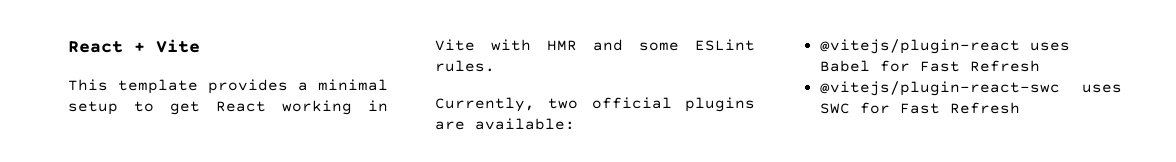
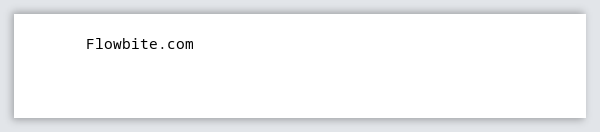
[68,39,200,53] [68,79,388,94] [68,100,388,115] [435,39,755,51] [435,60,495,72] [435,97,755,112] [435,118,575,130] [819,39,1070,54] [819,60,1040,72] [819,81,1122,96] [819,102,1020,114] React + Vite // This template provides a minimal setup to get React working in Vite with HMR and some ESLint rules. // Currently, two official plugins are available: // @vitejs/plugin-react uses Babel for Fast Refresh // @vitejs/plugin-react-swc uses SWC for Fast Refresh -> [86,38,194,49] Flowbite.com

